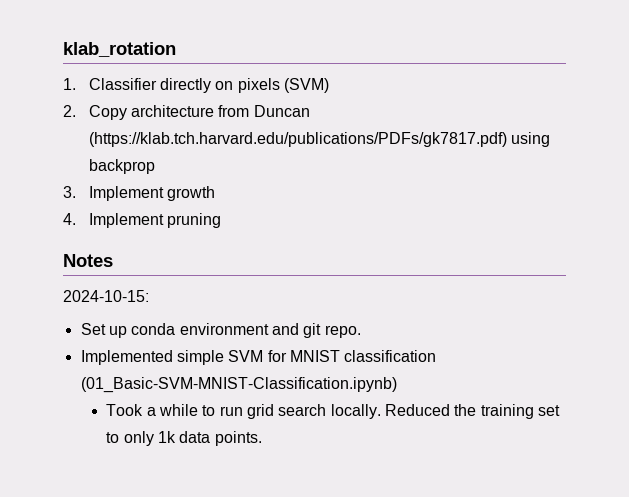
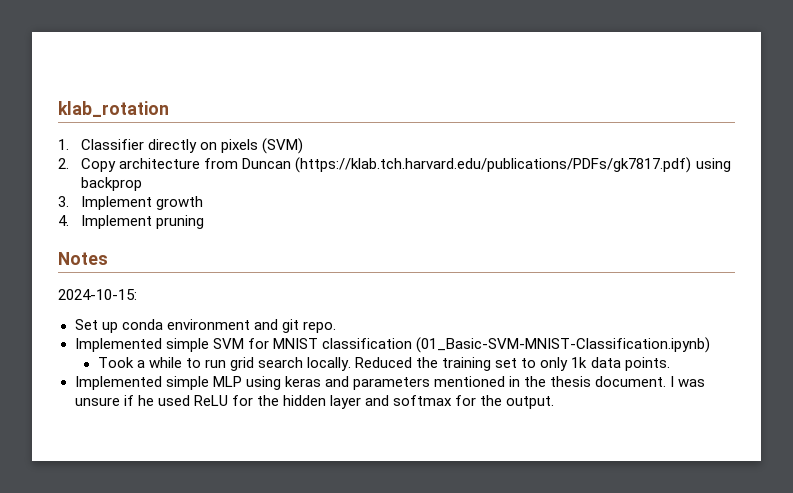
(262, 438) none -> [74,376,706,390] [74,395,555,409] // Implemented simple MLP using keras and parameters mentioned in the thesis document. I was unsure if he used ReLU for the hidden layer and softmax for the output.

